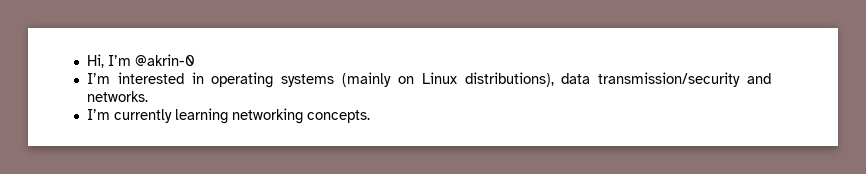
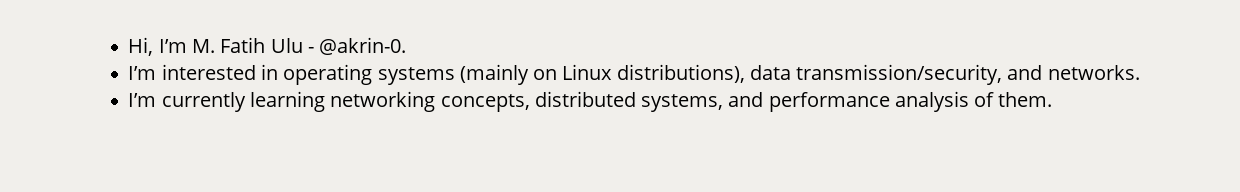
[134,54,195,66] @akrin-0 -> [191,37,407,55] M. Fatih Ulu - @akrin-0.
[598,72,741,87] transmission/security -> [796,64,1003,85] transmission/security,
[306,110,370,123] concepts. -> [440,91,1053,112] concepts, distributed systems, and performance analysis of them.

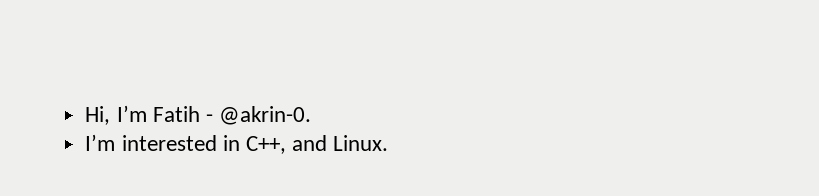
[191,37,303,53] M. Fatih Ulu -> [152,106,200,122] Fatih
[283,64,1140,85] [128,91,1053,112] operating systems (mainly on Linux distributions), data transmission/security, and networks. // I’m currently learning networking concepts, distributed systems, and performance analysis of them. -> [245,135,389,154] C++, and Linux.

